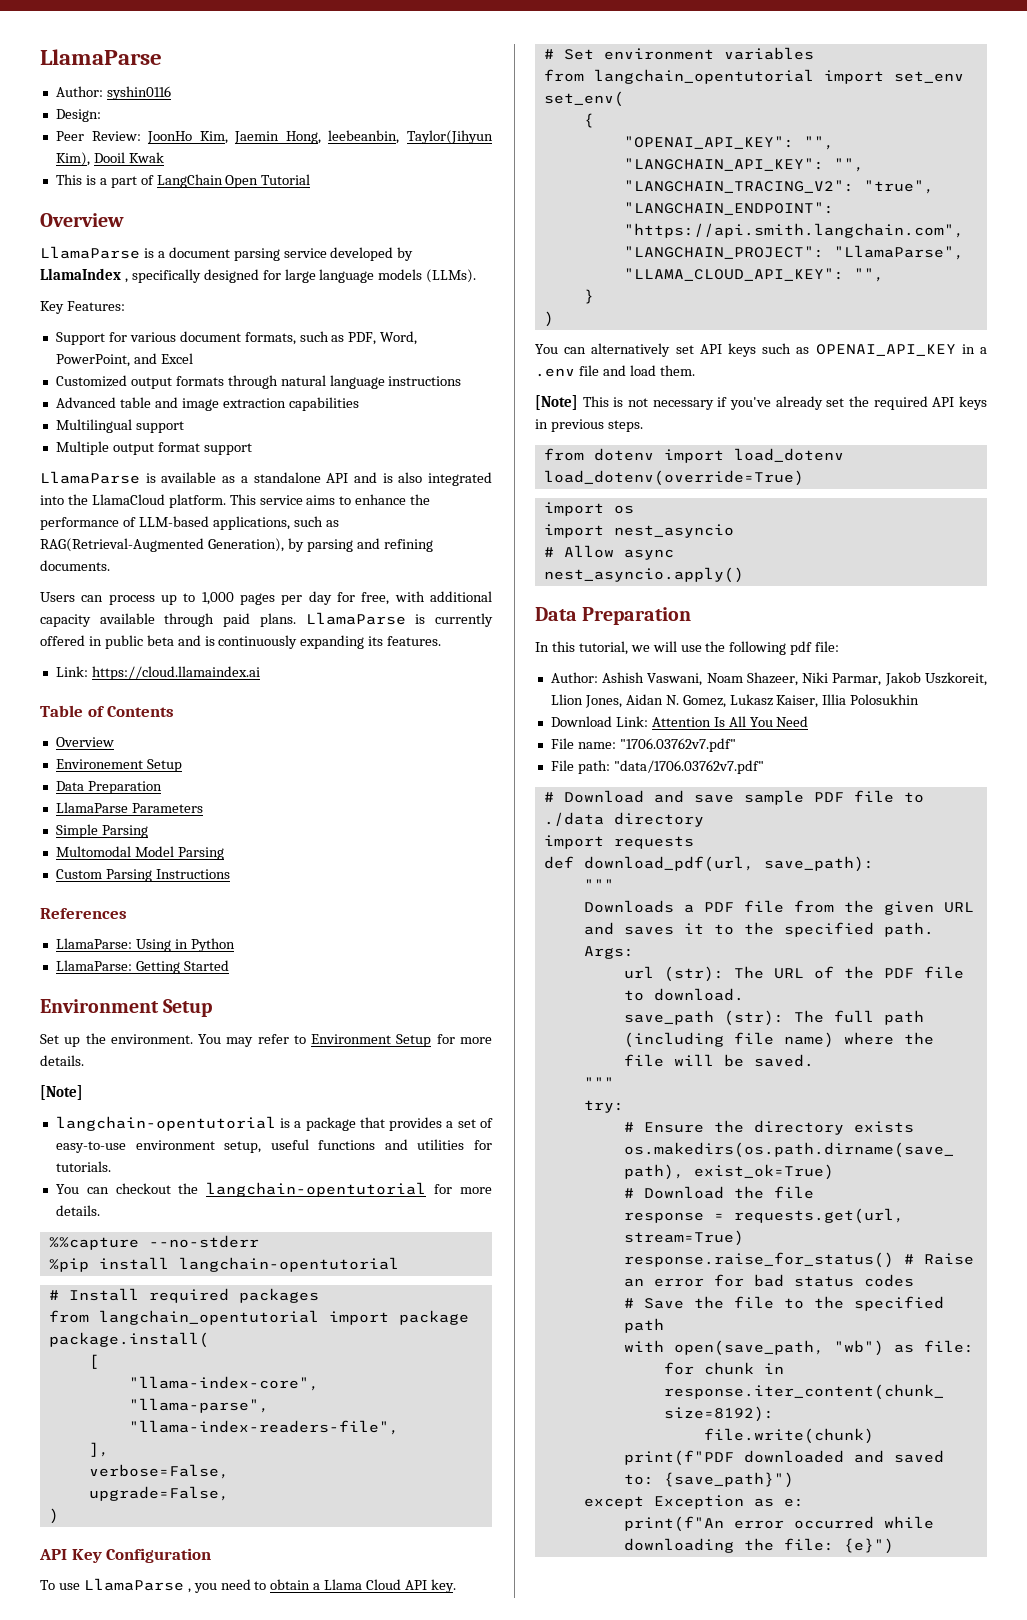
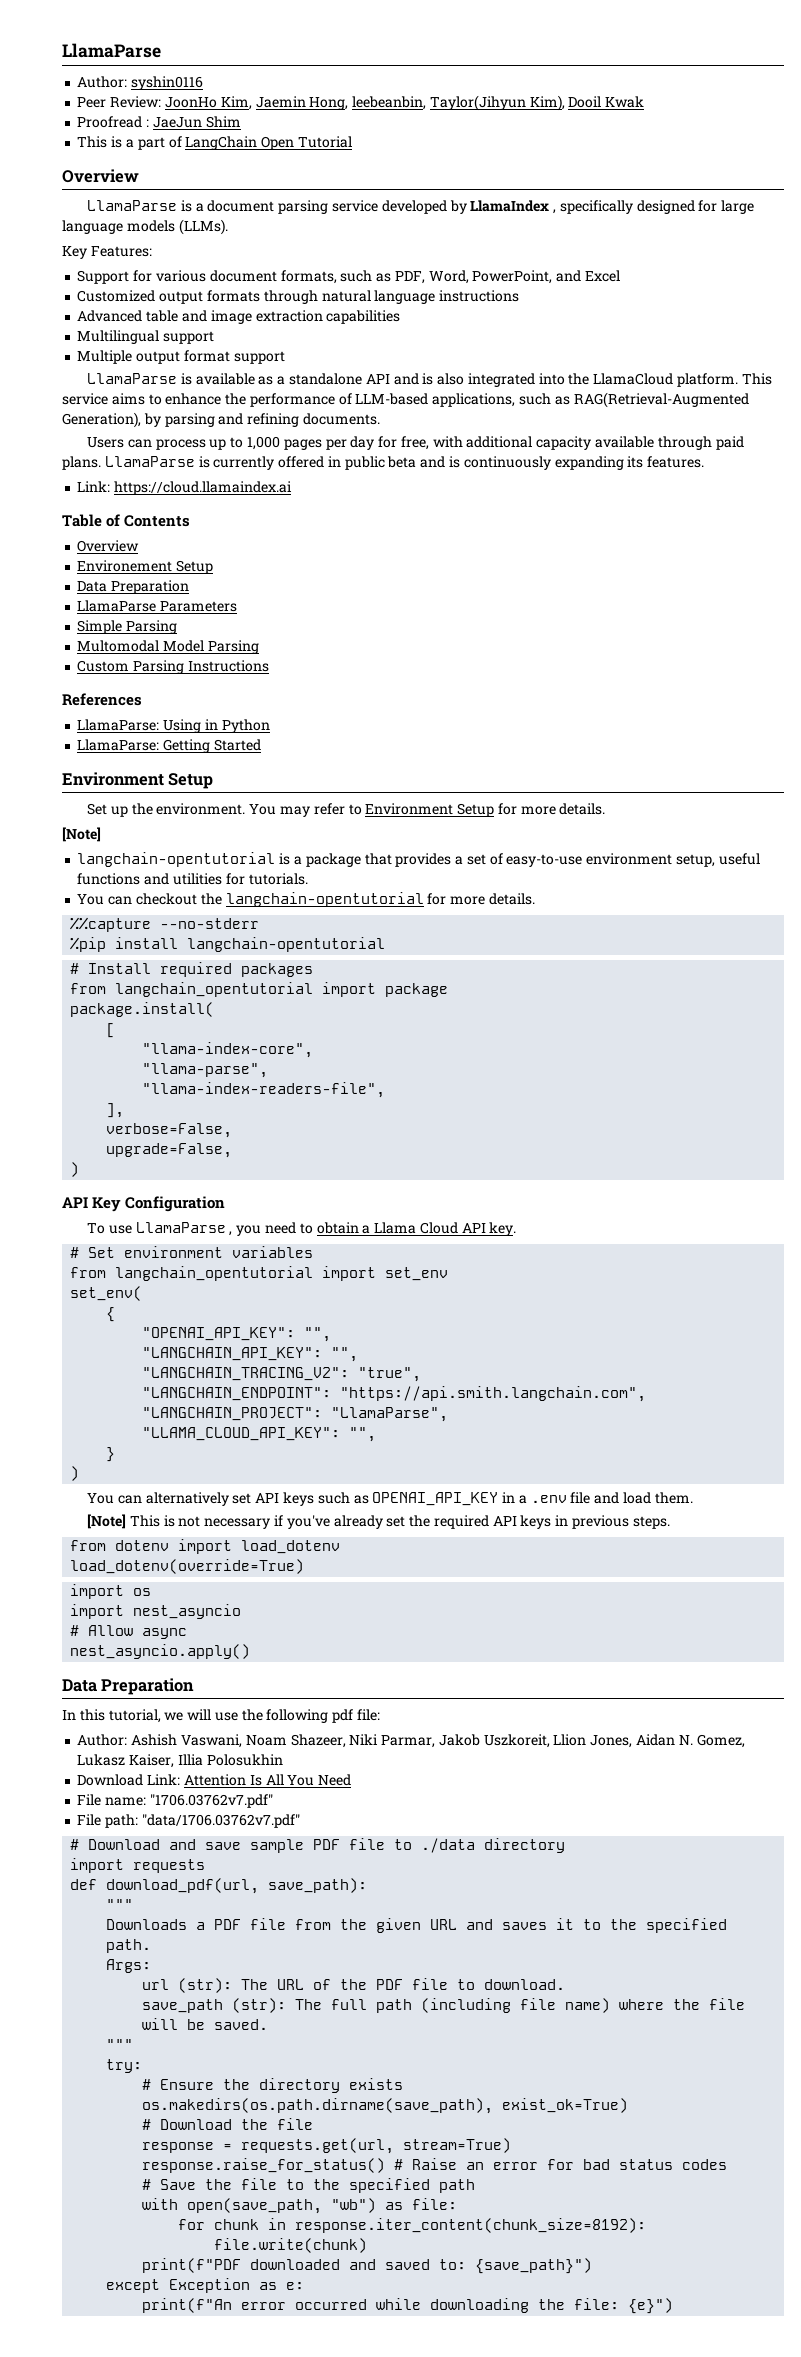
[55,109,101,122] // Design: -> (204, 83) none
(164, 157) none -> [77,116,241,128] // Proofread : JaeJun Shim

